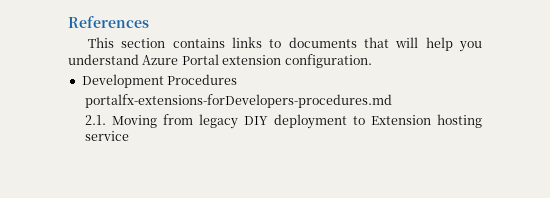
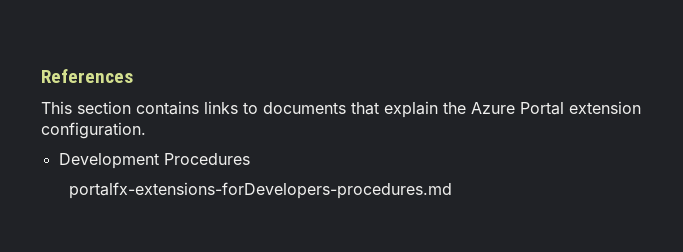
[395,37,482,52] [68,54,139,65] will help you understand -> [384,101,466,118] explain the
[85,114,482,129] [85,131,130,141] // 2.1. Moving from legacy DIY deployment to Extension hosting service -> (453, 190) none

